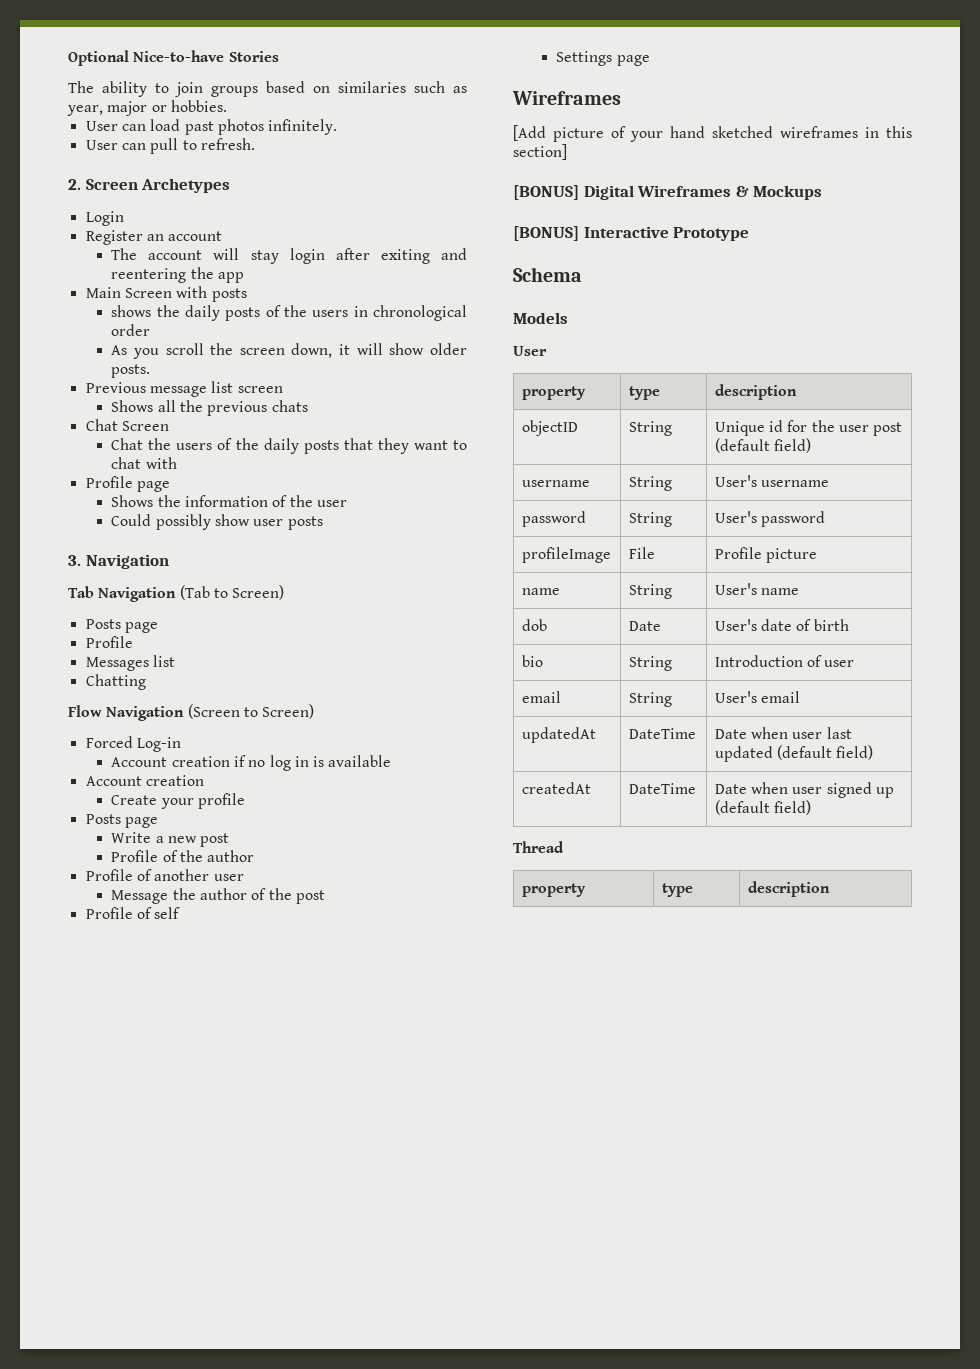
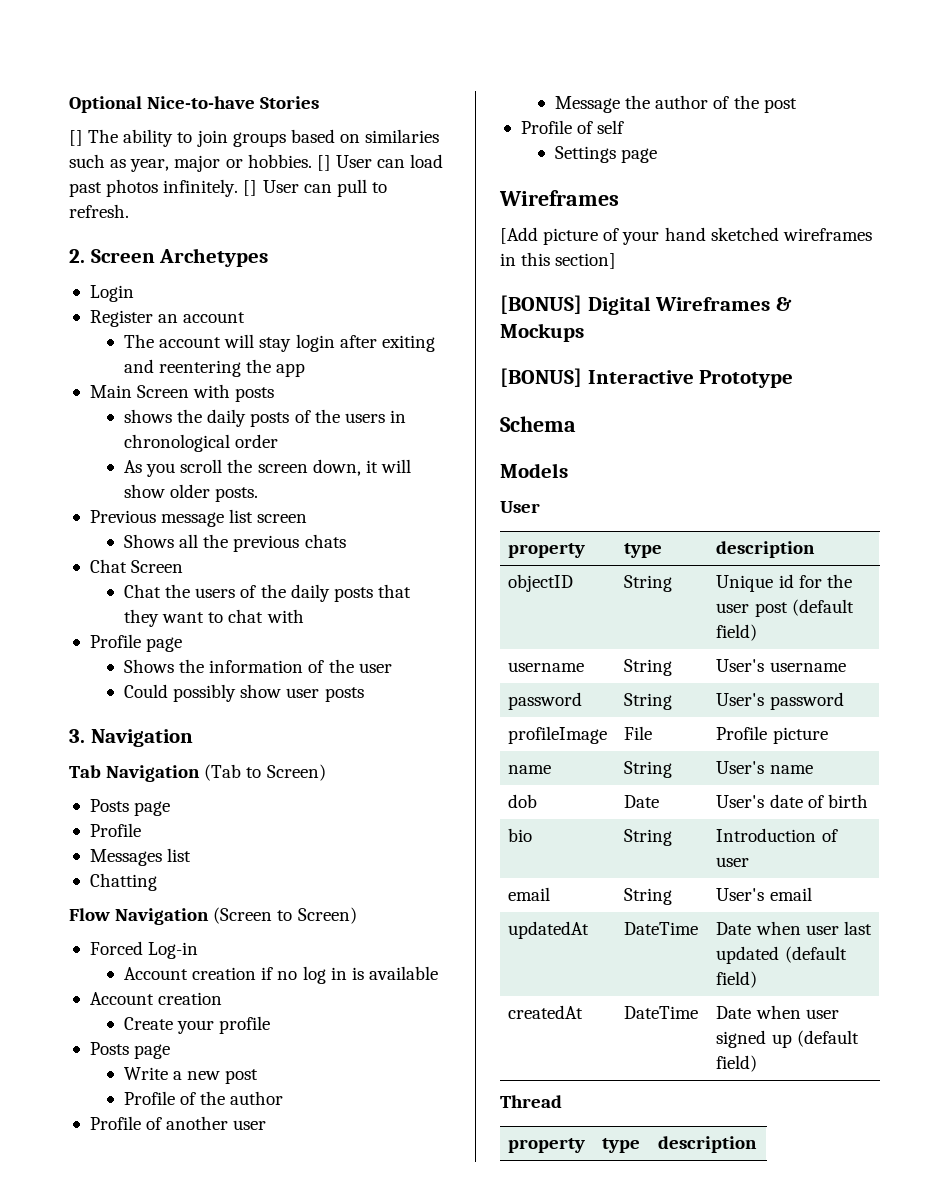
(279, 56) none -> [69,130,83,146] []
(227, 106) // -> [316,155,331,171] []
(338, 127) // -> [243,180,258,196] []

